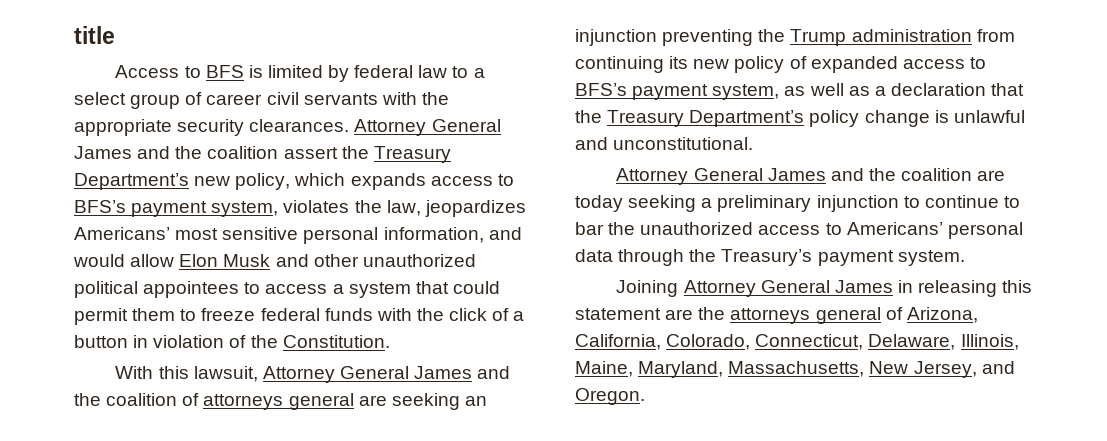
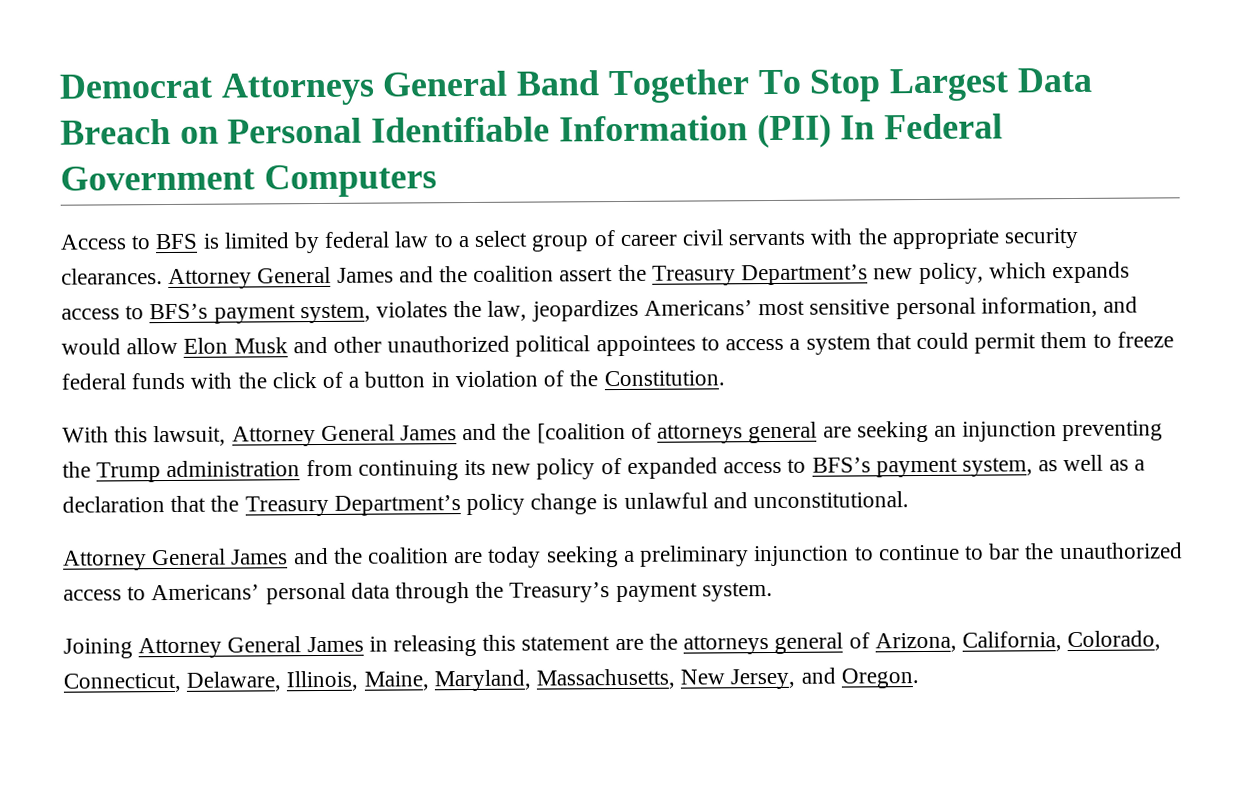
[74,26,115,44] title -> [59,67,1092,106] [60,113,1004,149] [60,164,437,198] Democrat Attorneys General Band Together To Stop Largest Data Breach on Personal Identifiable Information (PII) In Federal Government Computers
[106,393,178,406] coalition -> [536,422,626,444] [coalition

